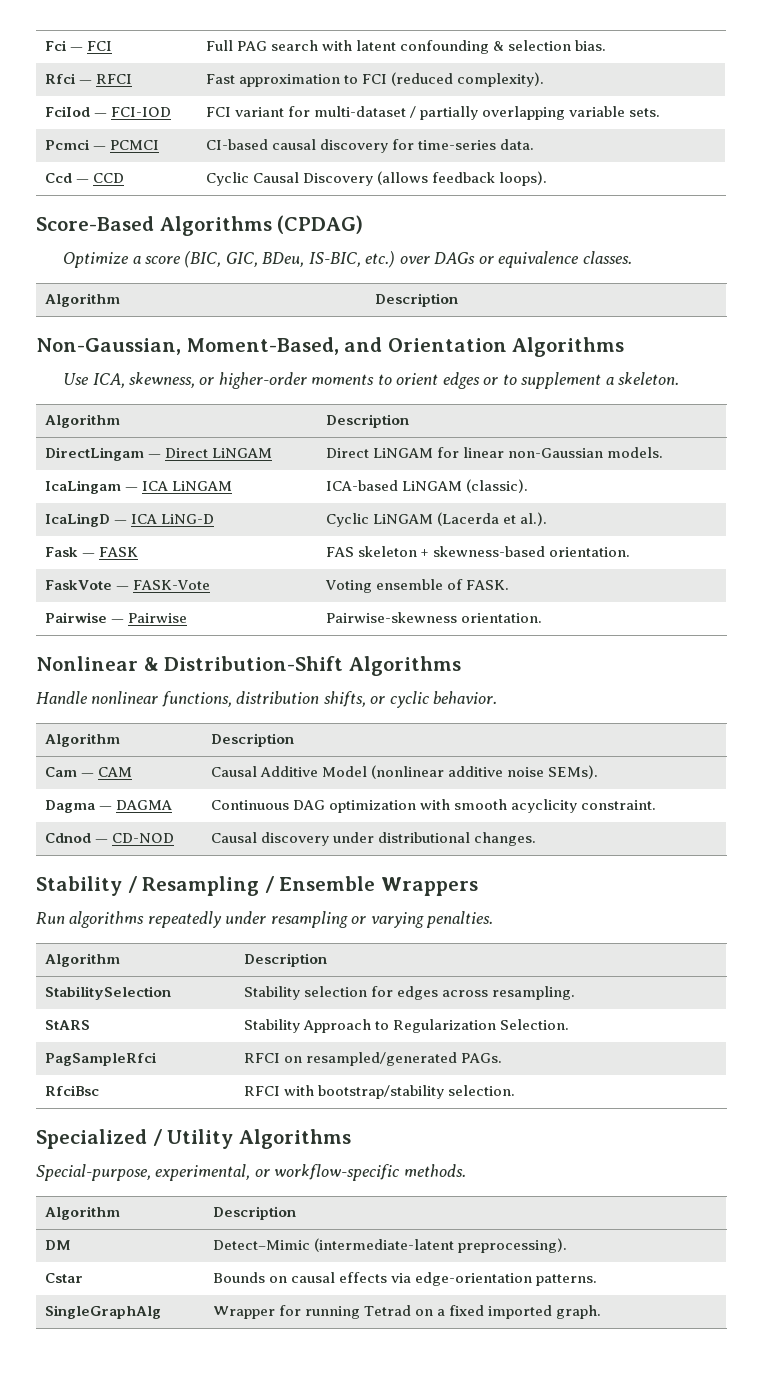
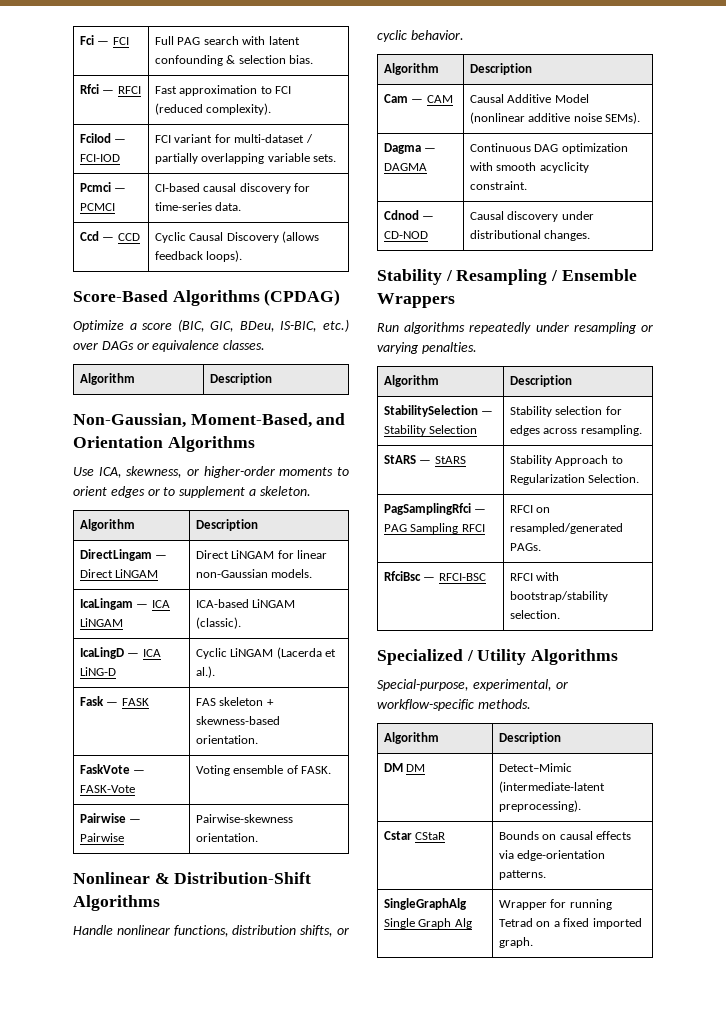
(171, 993) none -> [481,411,494,415] [384,425,478,436] — Stability Selection
(90, 1025) none -> [419,456,466,464] — StARS
[44,1052,157,1066] PagSampleRfci -> [384,503,487,515] [384,523,485,534] PagSamplingRfci — PAG Sampling RFCI
(99, 1090) none -> [423,573,486,581] — RFCI-BSC
(71, 1245) none -> [406,764,426,772] DM
(83, 1278) none -> [415,832,446,840] CStaR
(161, 1312) none -> [384,918,472,929] Single Graph Alg

